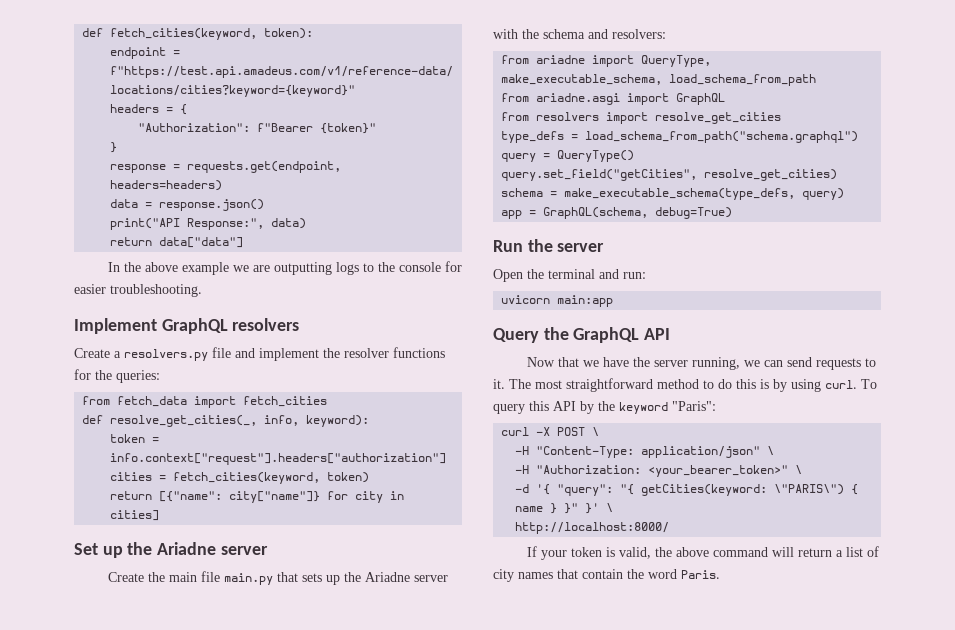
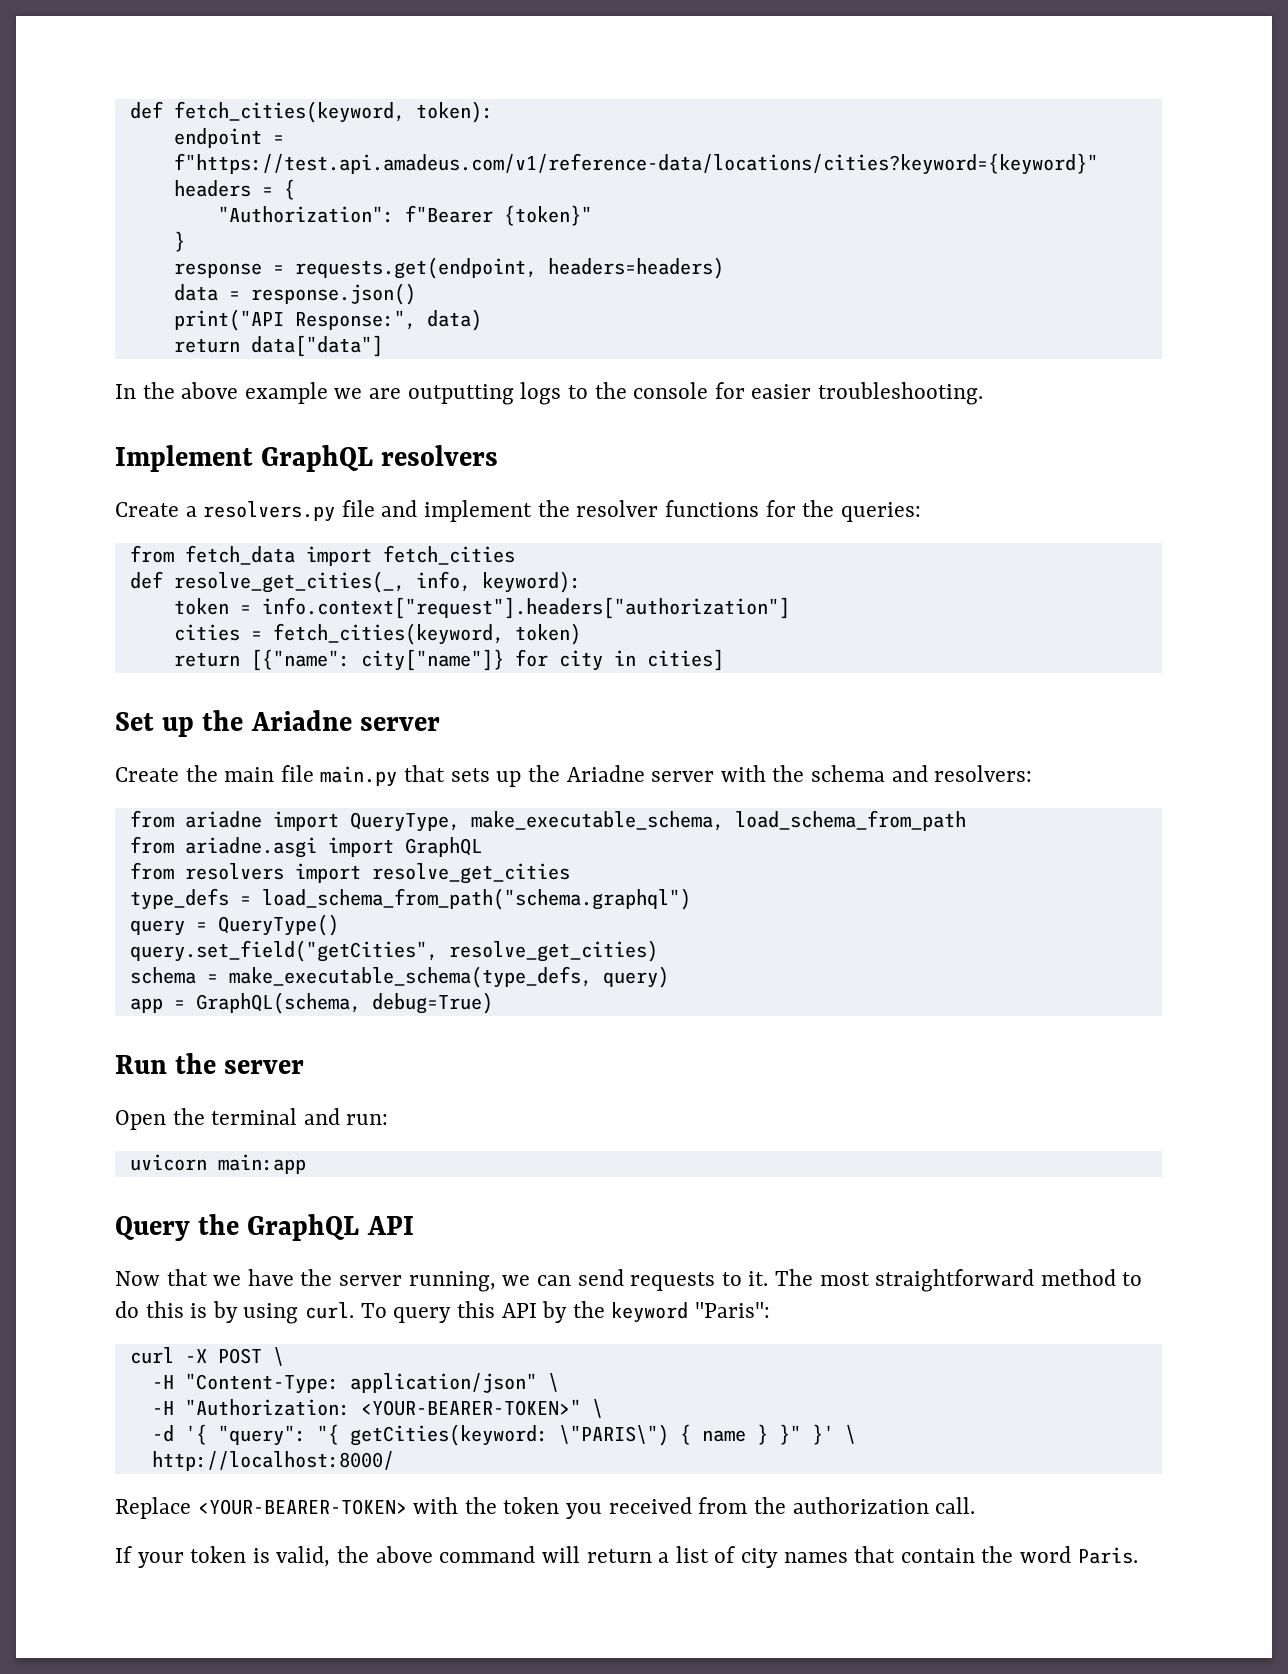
[648,465,789,477] <your_bearer_token>" -> [360,1399,581,1416] <YOUR-BEARER-TOKEN>"
(670, 528) none -> [115,1497,976,1519] // Replace <YOUR-BEARER-TOKEN> with the token you received from the authorization call.

